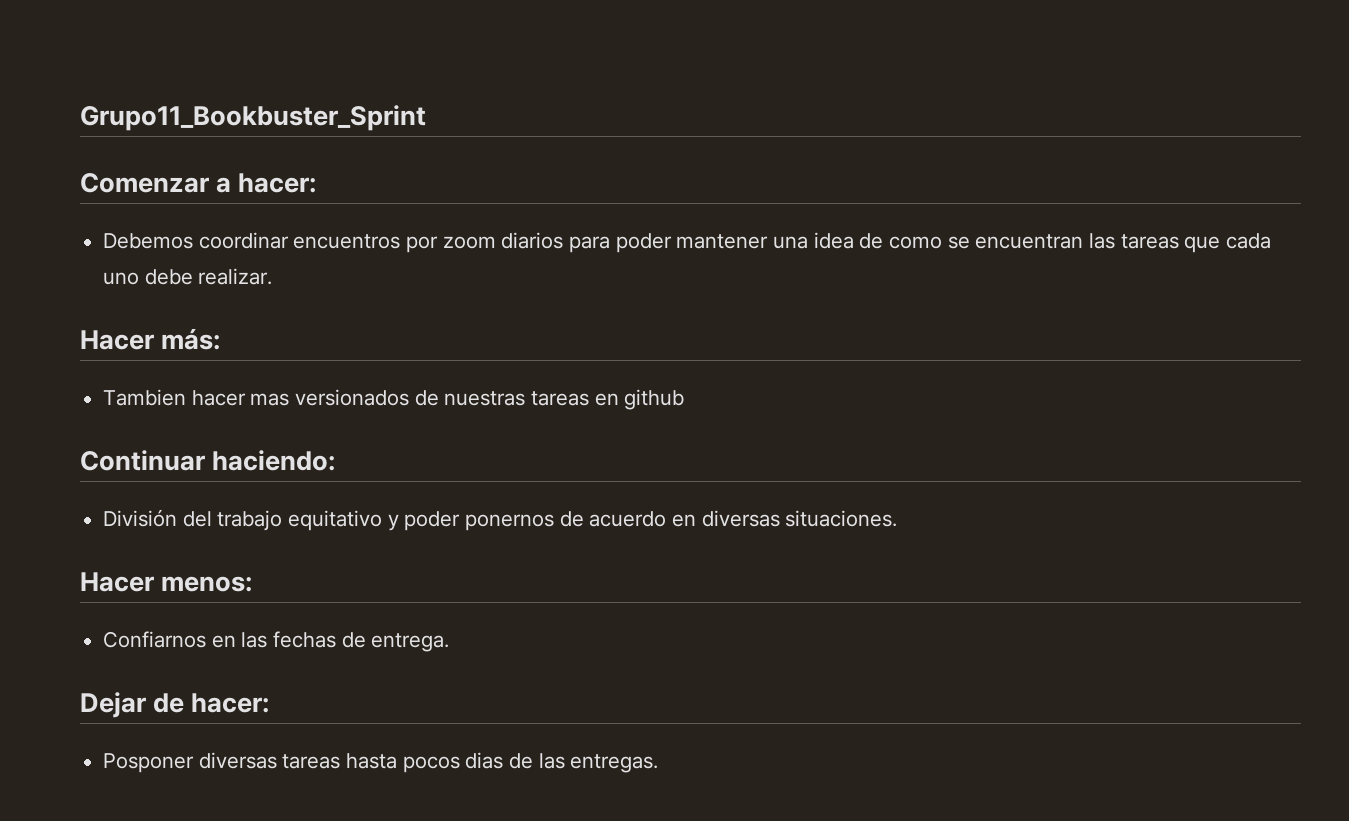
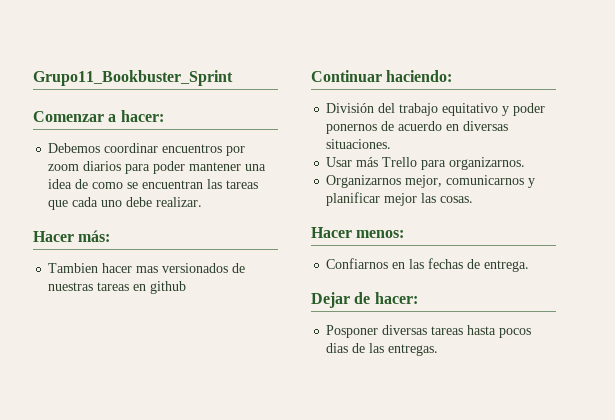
(898, 518) none -> [326,157,526,170] [326,175,536,188] [326,192,474,206] // Usar más Trello para organizarnos. // Organizarnos mejor, comunicarnos y planificar mejor las cosas.

